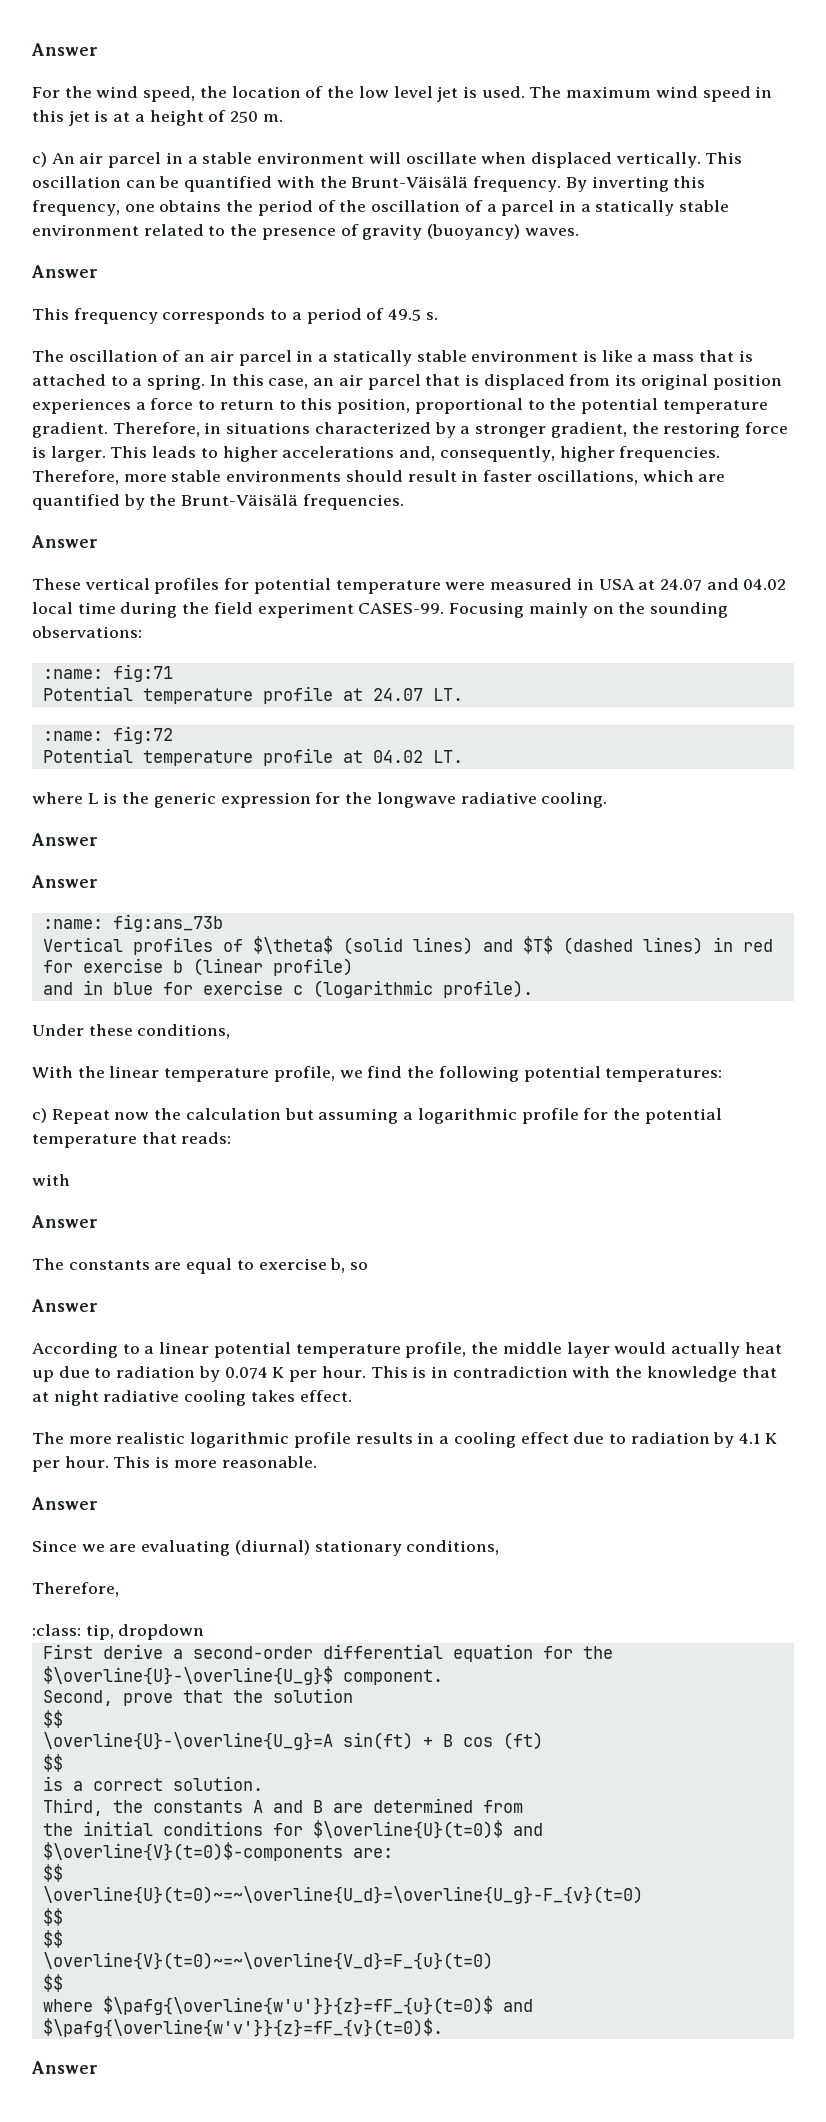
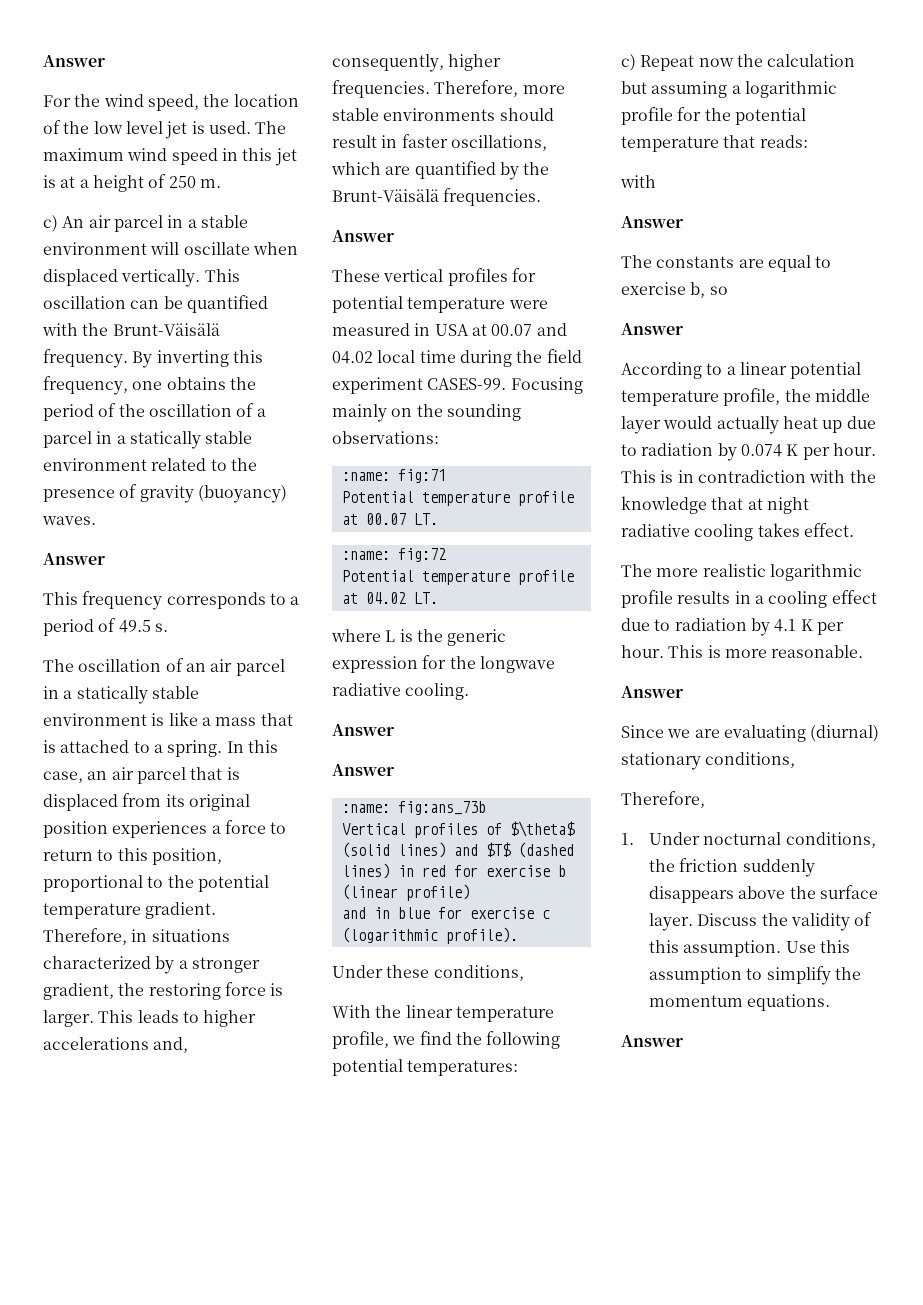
[659,579,702,591] 24.07 -> [491,324,533,336] 00.07
[372,688,423,701] 24.07 -> [365,513,406,525] 00.07
[32,1624,205,1640] [42,1644,613,1662] [42,1666,443,1685] [42,1688,353,1706] [42,1710,63,1728] [42,1732,543,1750] [42,1754,63,1772] [42,1776,263,1791] [42,1798,523,1816] [42,1820,543,1839] [42,1842,393,1861] [42,1864,63,1882] [42,1886,643,1904] [42,1908,63,1926] [42,1930,63,1948] [42,1952,493,1970] [42,1974,63,1992] [42,1996,533,2015] [42,2018,443,2037] :class: tip, dropdown // First derive a second-order differential equation for the $\overline{U}-\overline{U_g}$ component. // Second, prove that the solution // $$ // \overline{U}-\overline{U_g}=A sin(ft) + B cos (ft) // $$ // is a correct solution. // Third, the constants A and B are determined from // the initial conditions for $\overline{U}(t=0)$ and $\overline{V}(t=0)$-components are: // $$ // \overline{U}(t=0)~=~\overline{U_d}=\overline{U_g}-F_{v}(t=0) // $$ // $$ // \overline{V}(t=0)~=~\overline{V_d}=F_{u}(t=0) // $$ // where $\pafg{\overline{w'u'}}{z}=fF_{u}(t=0)$ and $\pafg{\overline{w'v'}}{z}=fF_{v}(t=0)$. -> [621,832,876,848] [649,858,815,877] [649,885,879,903] [649,912,873,931] [649,940,851,957] [649,966,862,985] [649,994,831,1011] 1. Under nocturnal conditions, the friction suddenly disappears above the surface layer. Discuss the validity of this assumption. Use this assumption to simplify the momentum equations.

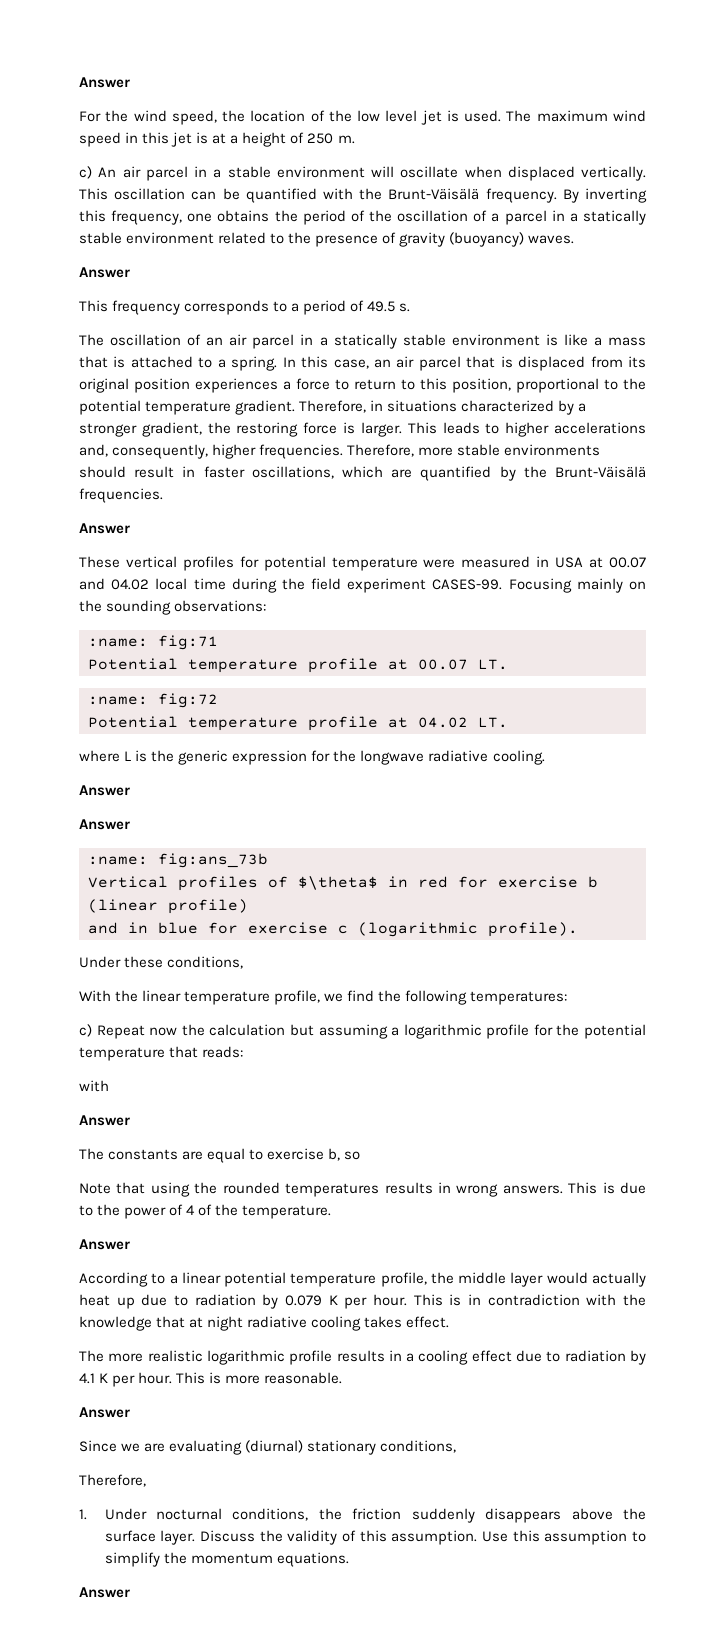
[341,842,574,858] [341,863,390,879] (solid lines) and $T$ (dashed lines) -> (378, 883) none
[332,1059,403,1076] potential -> (468, 997) none
(728, 290) none -> [79,1182,646,1197] [79,1204,332,1219] // Note that using the rounded temperatures results in wrong answers. This is due to the power of 4 of the temperature.
[740,444,782,457] 0.074 -> [285,1295,322,1306] 0.079

